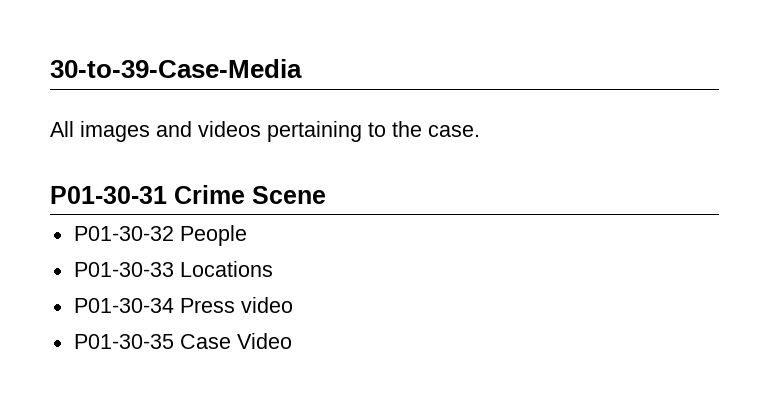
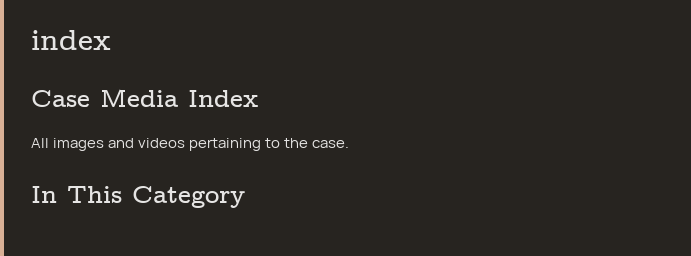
[50,59,302,78] 30-to-39-Case-Media -> [31,30,111,50] [31,89,258,107] index // Case Media Index
[50,185,326,204] [73,225,247,246] [73,261,273,277] [73,297,293,313] [73,333,292,349] P01-30-31 Crime Scene // P01-30-32 People // P01-30-33 Locations // P01-30-34 Press video // P01-30-35 Case Video -> [31,186,245,208] In This Category

